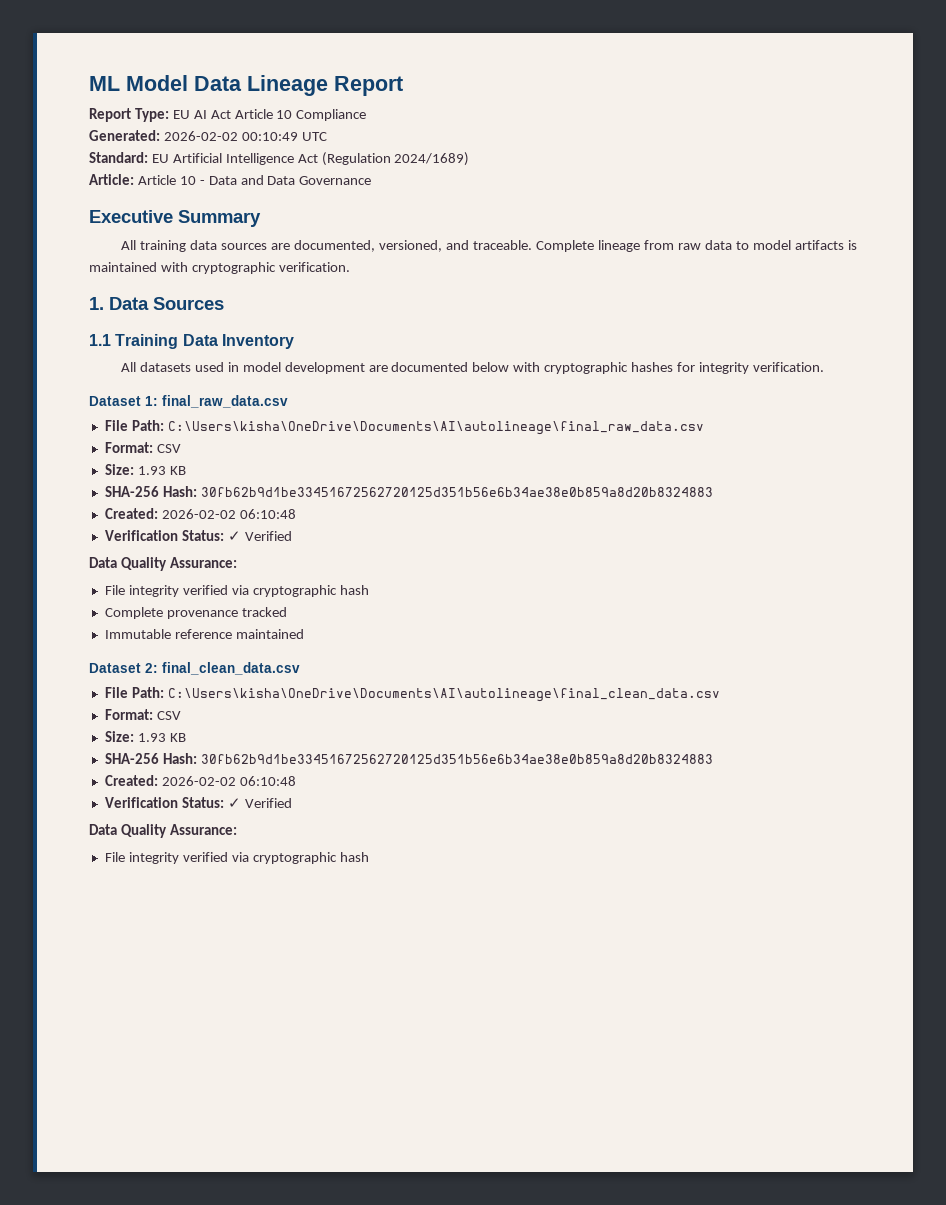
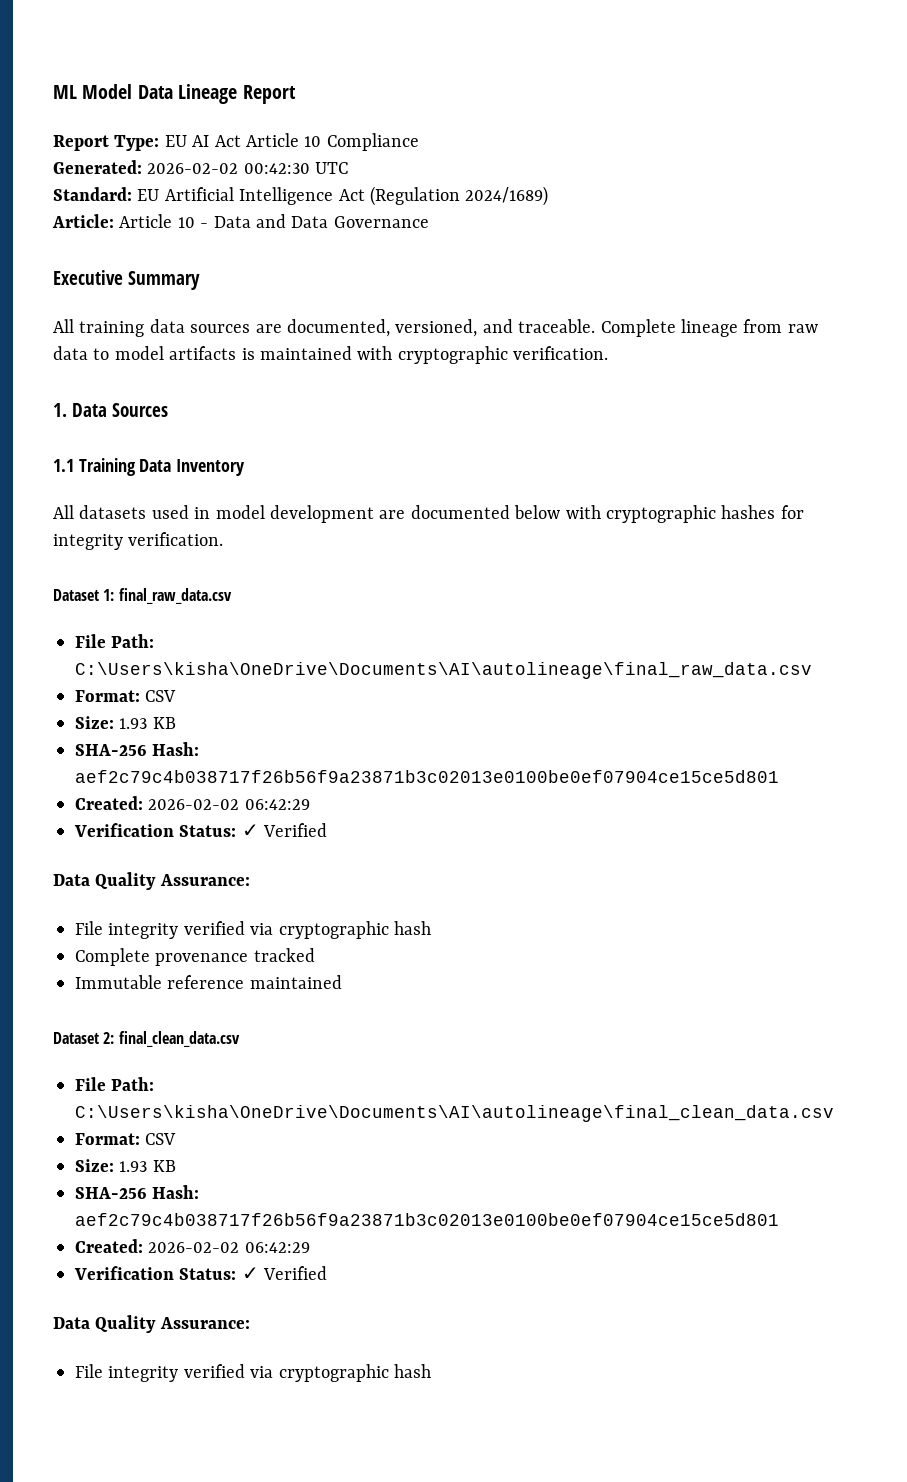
[241,132,298,141] 00:10:49 -> [243,163,310,174] 00:42:30
[200,487,713,497] [104,508,296,519] 30fb62b9d1be33451672562720125d351b56e6b34ae38e0b859a8d20b8324883 // Created: 2026-02-02 06:10:48 -> [75,770,779,783] [75,796,310,810] aef2c79c4b038717f26b56f9a23871b3c02013e0100be0ef07904ce15ce5d801 // Created: 2026-02-02 06:42:29
[200,754,713,764] [104,775,296,786] 30fb62b9d1be33451672562720125d351b56e6b34ae38e0b859a8d20b8324883 // Created: 2026-02-02 06:10:48 -> [75,1213,779,1226] [75,1239,310,1253] aef2c79c4b038717f26b56f9a23871b3c02013e0100be0ef07904ce15ce5d801 // Created: 2026-02-02 06:42:29

